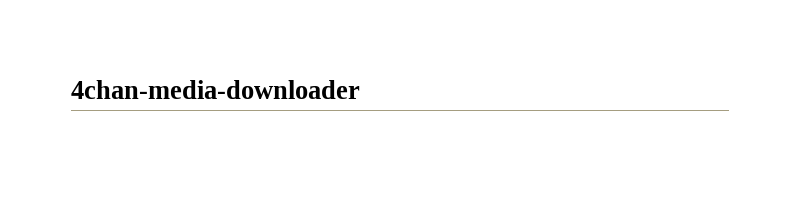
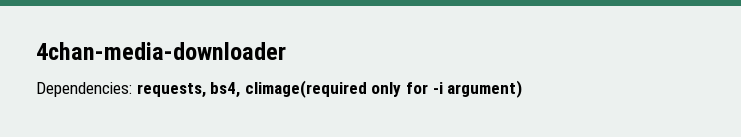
(360, 89) none -> [36,80,523,98] // Dependencies: requests, bs4, climage(required only for -i argument)

